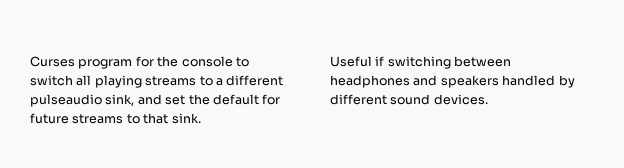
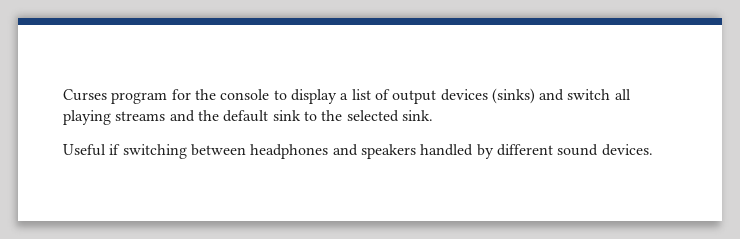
[30,75,284,88] [30,94,281,107] [30,113,169,124] switch all playing streams to a different pulseaudio sink, and set the default for future streams to that -> [290,88,631,104] [63,110,399,125] display a list of output devices (sinks) and switch all playing streams and the default sink to the selected

